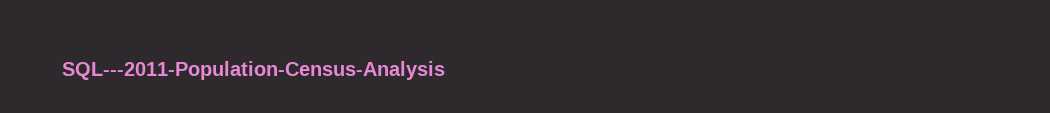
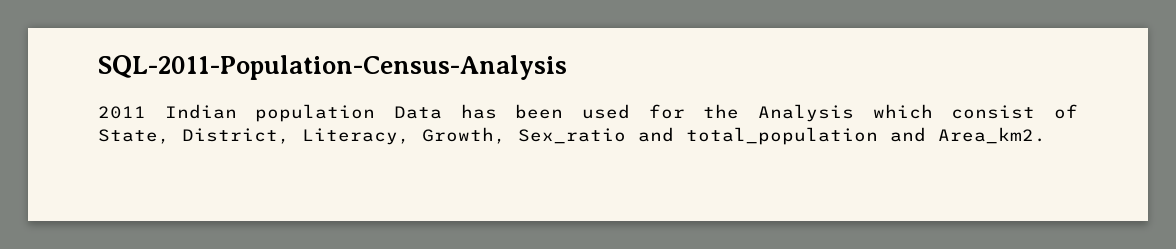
[62,61,445,80] SQL---2011-Population-Census-Analysis -> [98,55,567,80] [98,104,1078,122] [98,127,1046,145] SQL-2011-Population-Census-Analysis // 2011 Indian population Data has been used for the Analysis which consist of State, District, Literacy, Growth, Sex_ratio and total_population and Area_km2.

